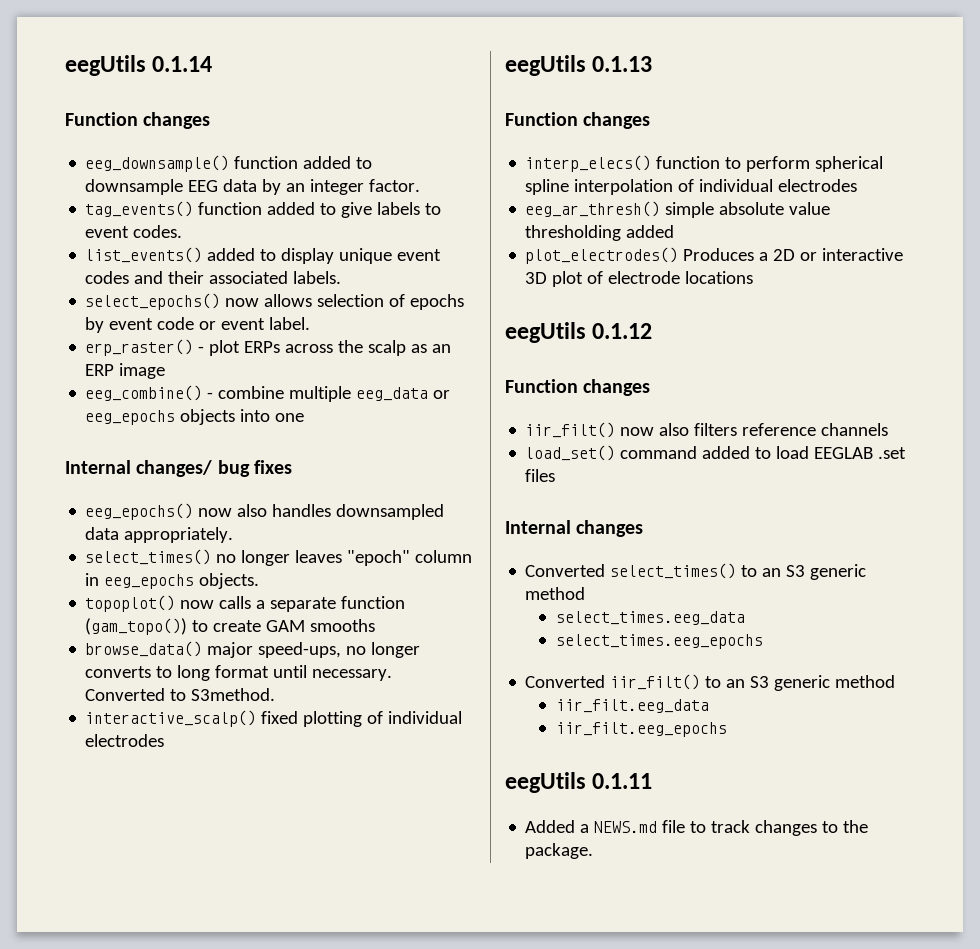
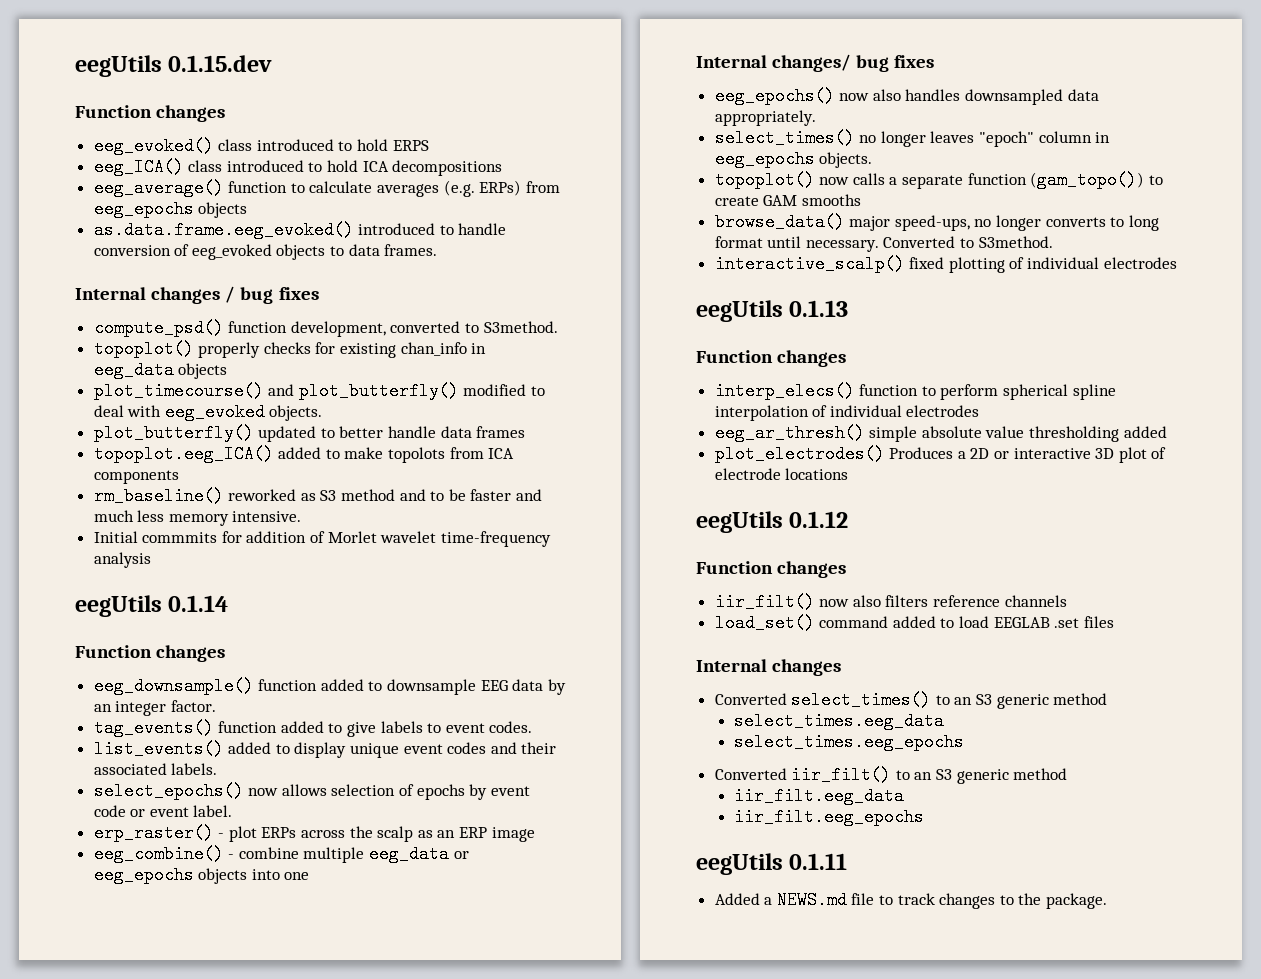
[65,55,146,76] eegUtils -> [75,55,273,77] [75,105,226,122] [93,137,429,155] [93,158,503,176] [93,179,560,197] [93,200,248,218] [93,221,507,239] [93,244,438,260] [75,286,319,304] [93,319,558,337] [93,340,487,358] [93,361,228,379] [93,382,546,400] [93,403,323,421] [93,424,526,442] [93,445,515,463] [93,470,179,484] [93,487,543,505] [93,510,302,526] [93,531,551,547] [93,552,151,568] [75,595,162,617] eegUtils 0.1.15.dev // Function changes // eeg_evoked() class introduced to hold ERPS // eeg_ICA() class introduced to hold ICA decompositions // eeg_average() function to calculate averages (e.g. ERPs) from eeg_epochs objects // as.data.frame.eeg_evoked() introduced to handle conversion of eeg_evoked objects to data frames. // Internal changes / bug fixes // compute_psd() function development, converted to S3method. // topoplot() properly checks for existing chan_info in eeg_data objects // plot_timecourse() and plot_butterfly() modified to deal with eeg_evoked objects. // plot_butterfly() updated to better handle data frames // topoplot.eeg_ICA() added to make topolots from ICA components // rm_baseline() reworked as S3 method and to be faster and much less memory intensive. // Initial commmits for addition of Morlet wavelet time-frequency analysis // eegUtils

